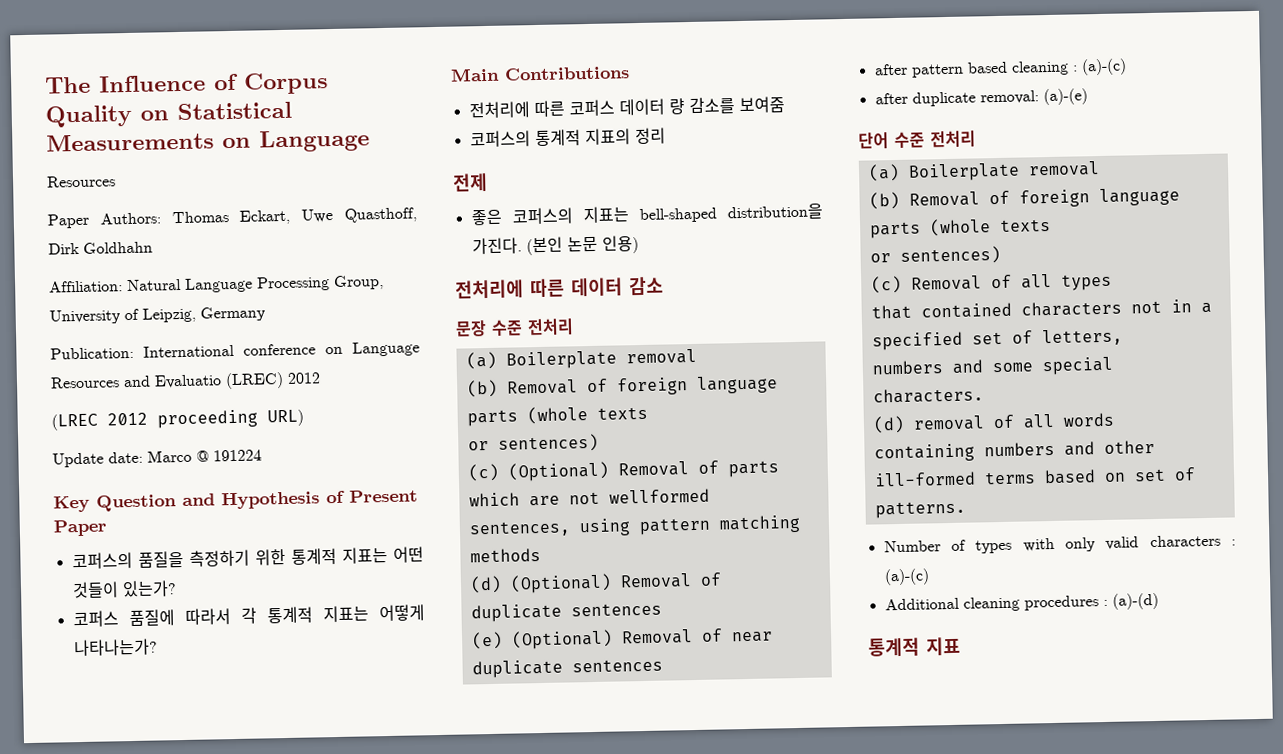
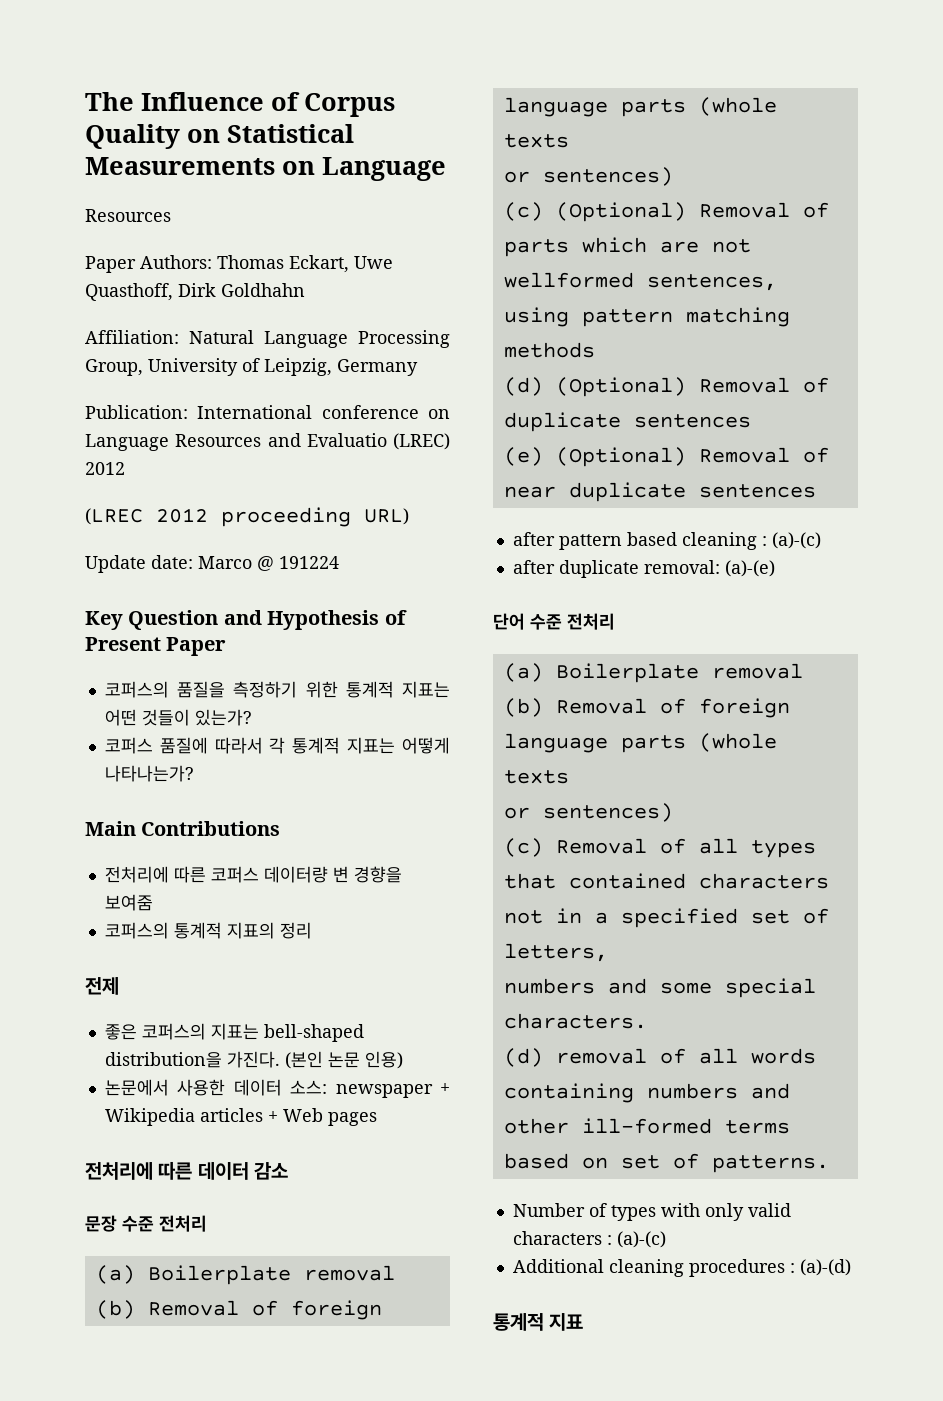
[618,97,735,116] 데이터 량 감소를 -> [263,866,402,883] 데이터량 변 경향을
(639, 244) none -> [104,1079,450,1098] [104,1108,377,1126] // 논문에서 사용한 데이터 소스: newspaper + Wikipedia articles + Web pages

